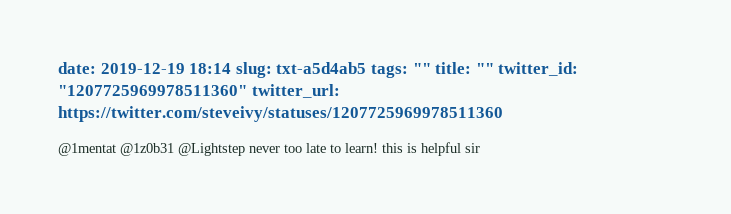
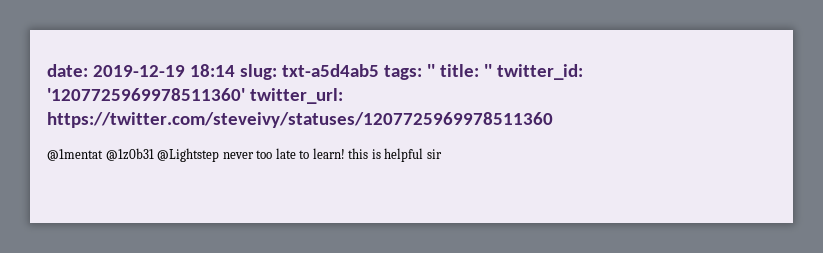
[412,62,579,76] [58,85,247,96] "" title: "" twitter_id: "1207725969978511360" -> [426,64,583,80] [47,88,245,101] '' title: '' twitter_id: '1207725969978511360'

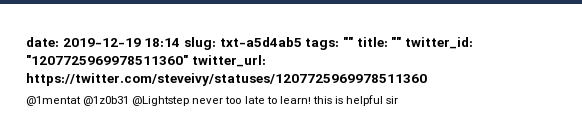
[426,64,583,80] [47,88,245,101] '' title: '' twitter_id: '1207725969978511360' -> [342,37,473,49] [26,55,188,65] "" title: "" twitter_id: "1207725969978511360"

